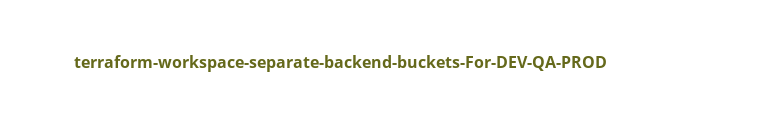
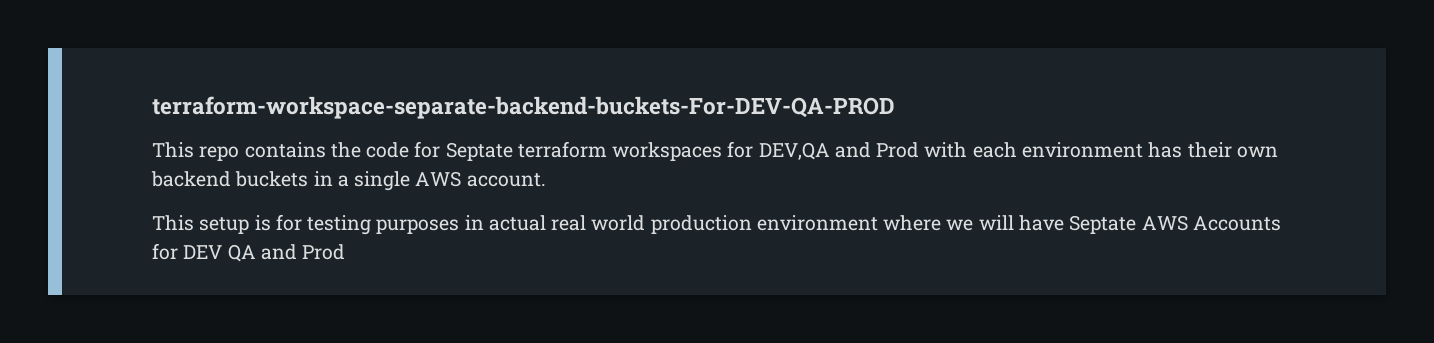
(607, 63) none -> [152,141,1278,161] [151,171,546,191] [152,214,1281,235] [152,243,346,262] // This repo contains the code for Septate terraform workspaces for DEV,QA and Prod with each environment has their own backend buckets in a single AWS account. // This setup is for testing purposes in actual real world production environment where we will have Septate AWS Accounts for DEV QA and Prod

